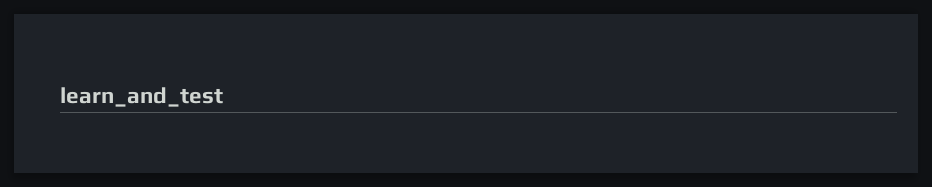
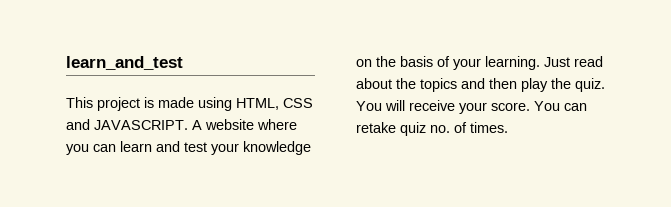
(223, 97) none -> [66,97,313,111] [66,119,297,130] [66,141,311,155] [356,56,603,70] [356,78,605,92] [356,100,587,114] [356,122,508,136] // This project is made using HTML, CSS and JAVASCRIPT. A website where you can learn and test your knowledge on the basis of your learning. Just read about the topics and then play the quiz. You will receive your score. You can retake quiz no. of times.

